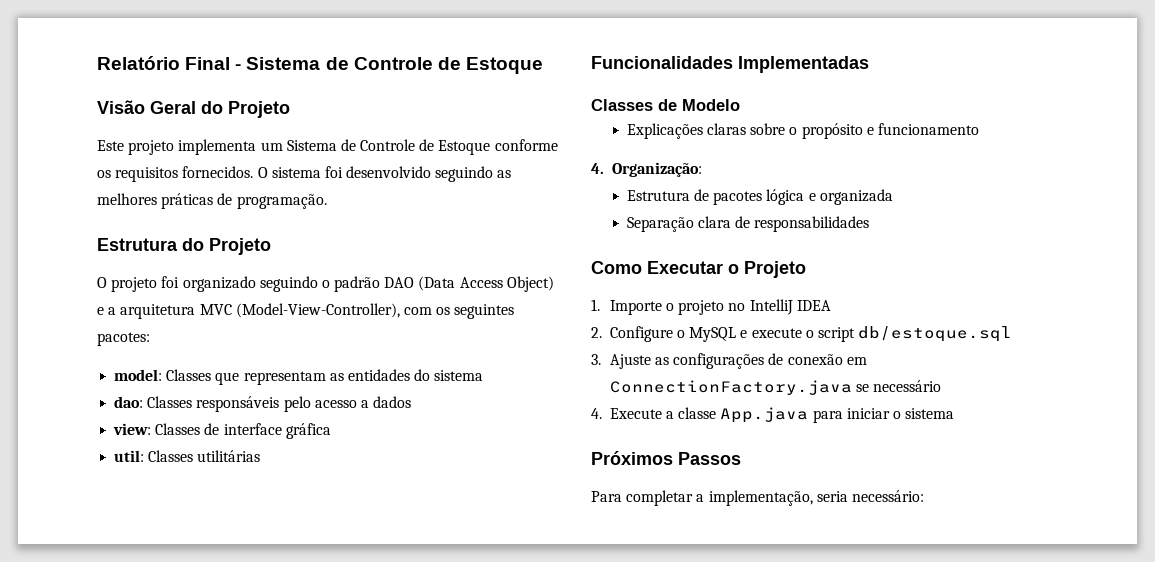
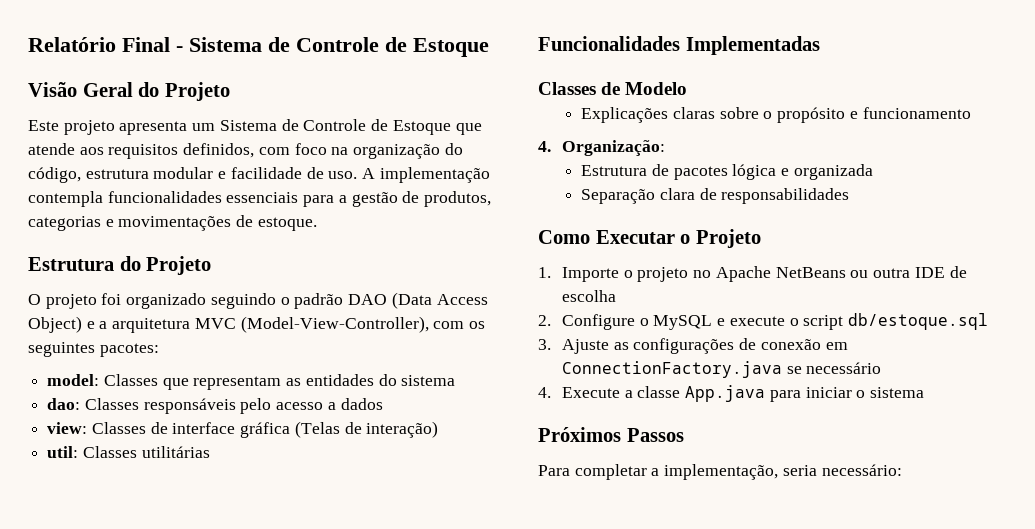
[178,139,257,155] implementa -> [119,121,188,135] apresenta
[494,139,558,151] [97,166,512,182] [97,193,327,209] conforme os requisitos fornecidos. O sistema foi desenvolvido seguindo as melhores práticas de programação. -> [455,123,482,135] [28,143,463,159] [28,167,490,183] [28,191,492,207] [28,215,317,231] que atende aos requisitos definidos, com foco na organização do código, estrutura modular e facilidade de uso. A implementação contempla funcionalidades essenciais para a gestão de produtos, categorias e movimentações de estoque.
(331, 431) none -> [294,421,439,438] (Telas de interação)
[749,299,831,315] IntelliJ IDEA -> [715,266,967,282] [562,290,617,302] Apache NetBeans ou outra IDE de escolha

